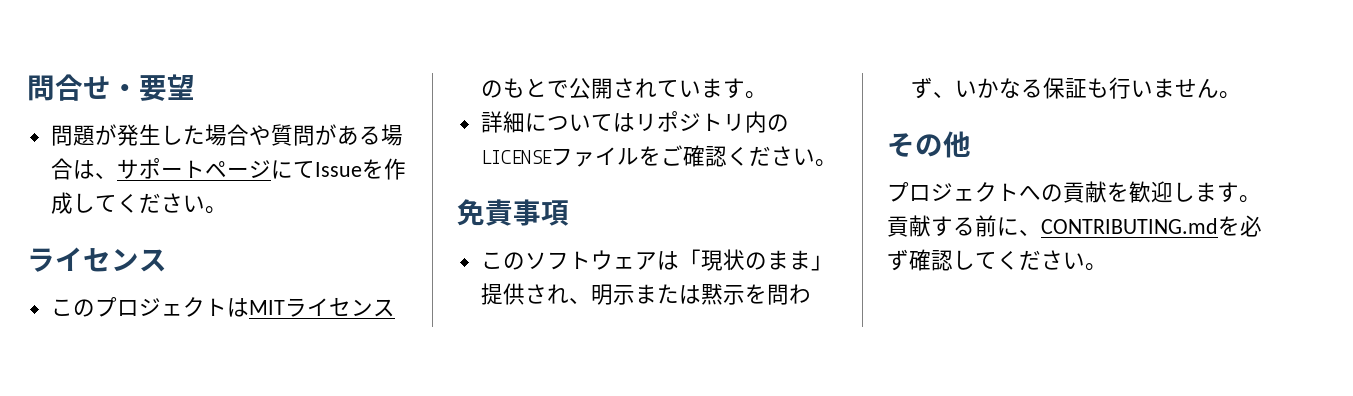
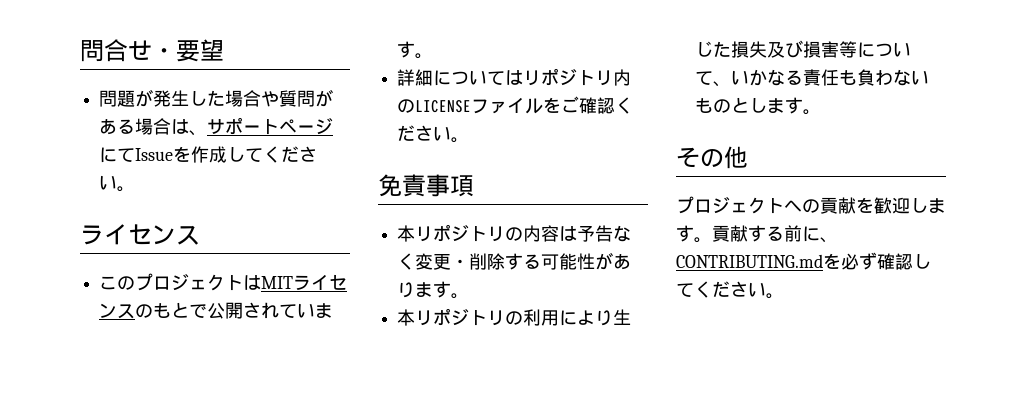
[480,249,833,271] [480,283,811,305] [910,77,1219,99] このソフトウェアは「現状のまま」提供され、明示または黙示を問わず、いかなる保証も行いません -> [397,224,632,242] [397,252,632,270] [397,281,470,299] [397,308,632,326] [695,40,912,58] [695,69,930,87] [695,97,804,114] 本リポジトリの内容は予告なく変更・削除する可能性があります。 // 本リポジトリの利用により生じた損失及び損害等について、いかなる責任も負わないものとします

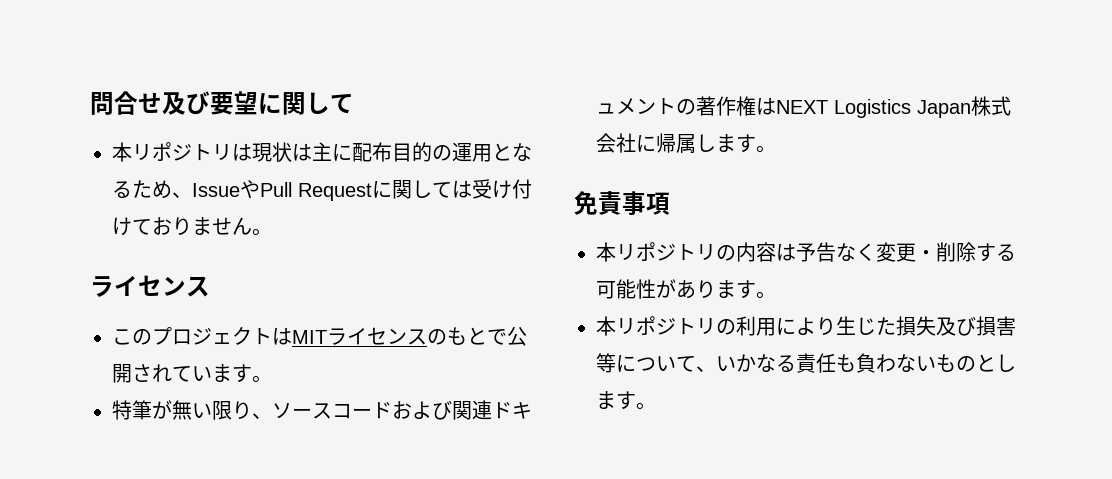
[152,48,176,59] ・ -> [162,91,210,115] 及び
[99,89,334,107] [99,117,334,136] [99,146,318,163] [99,175,118,190] // 問題が発生した場合や質問がある場合は、サポートページにてIssueを作成してください -> [258,92,354,115] [112,142,532,162] [112,179,532,201] [112,217,252,236] に関して // 本リポジトリは現状は主に配布目的の運用となるため、IssueやPull Requestに関しては受け付けておりません
[397,68,632,86] [397,96,634,114] [397,125,452,141] 詳細についてはリポジトリ内のLICENSEファイルをご確認ください -> [112,400,532,420] [596,96,1011,118] [596,133,756,154] 特筆が無い限り、ソースコードおよび関連ドキュメントの著作権はNEXT Logistics Japan株式会社に帰属します
[676,146,748,169] [676,196,946,214] [676,225,838,243] [676,252,931,270] [676,281,784,299] // その他 // プロジェクトへの貢献を歓迎します。貢献する前に、CONTRIBUTING.mdを必ず確認してください。 -> (656, 406) none

